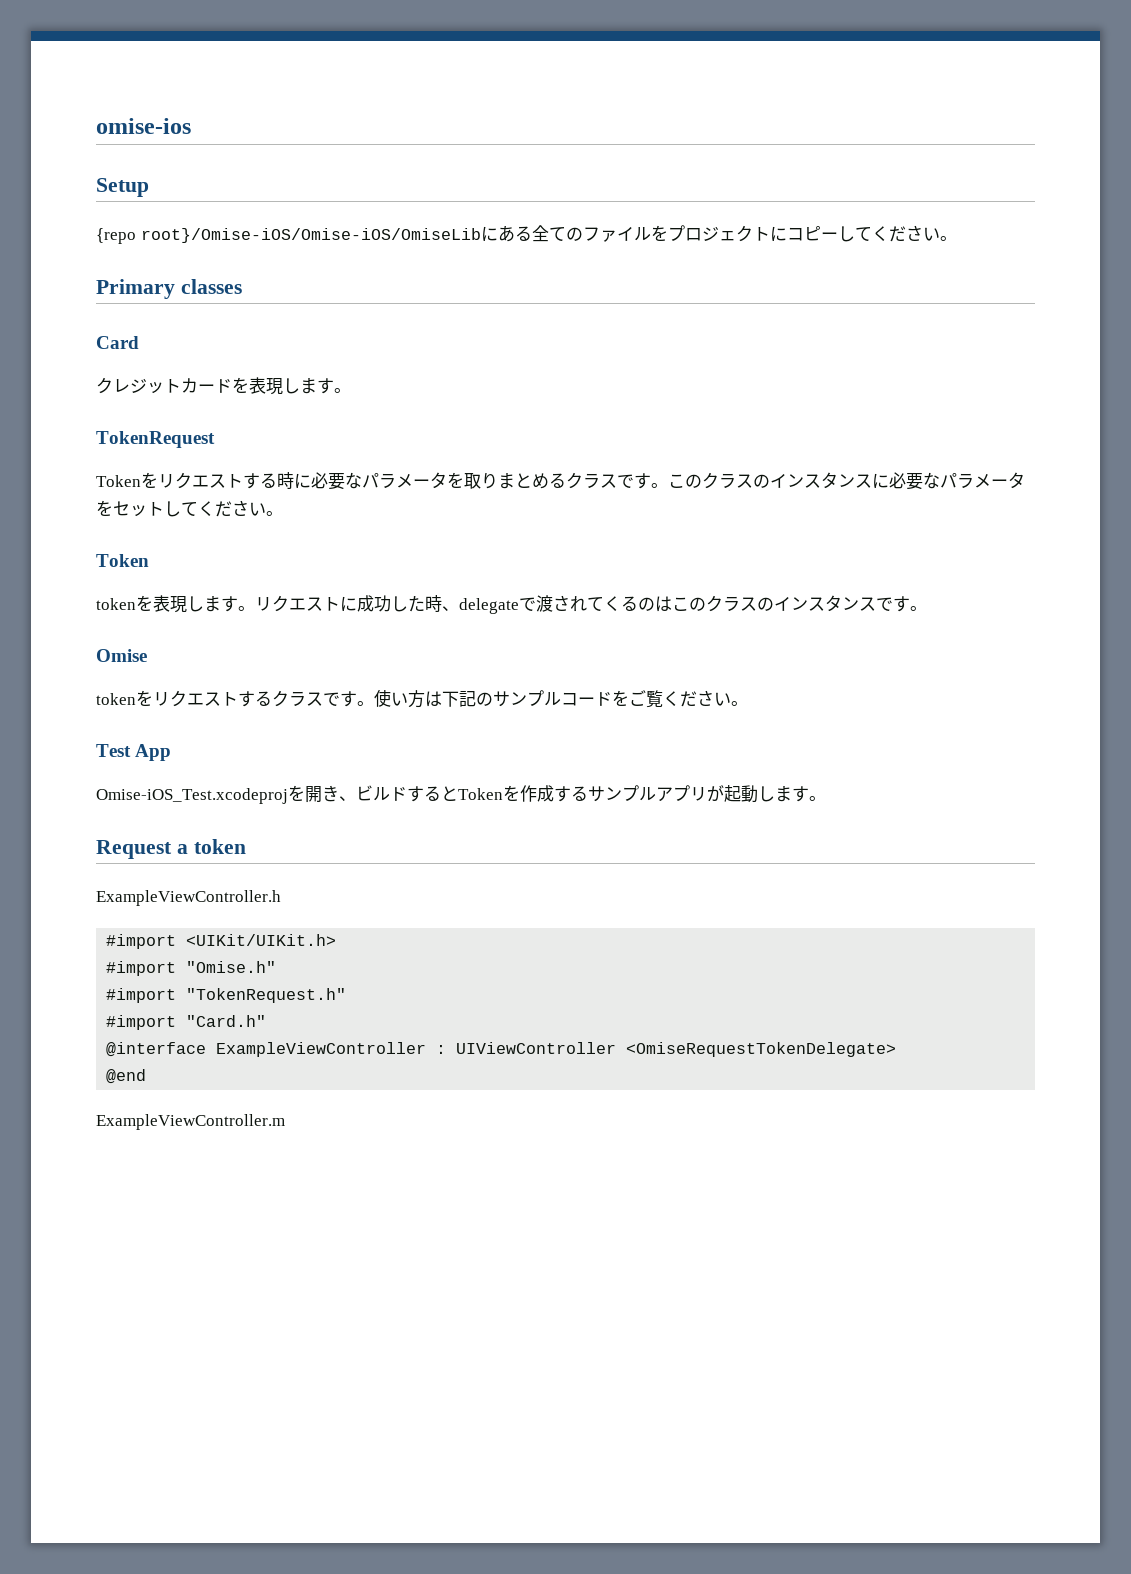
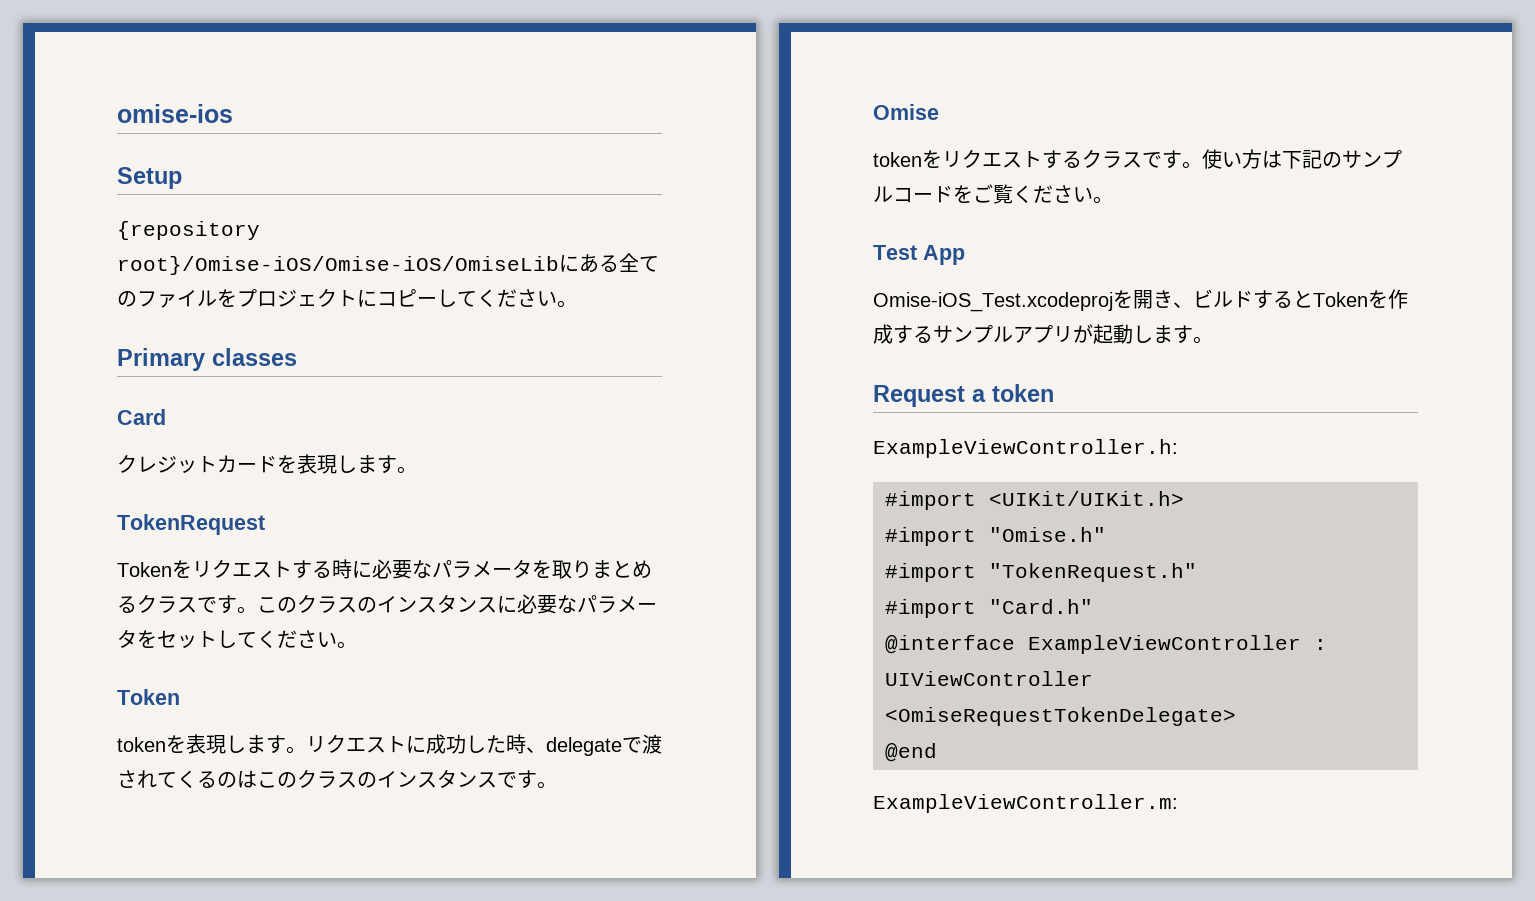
[96,228,136,244] {repo -> [117,221,260,240] {repository
[96,890,281,906] ExampleViewController.h -> [873,439,1178,458] ExampleViewController.h:
[96,1114,285,1130] ExampleViewController.m -> [873,794,1178,813] ExampleViewController.m:

